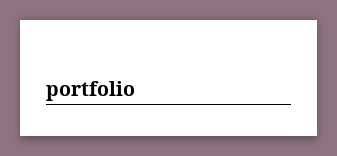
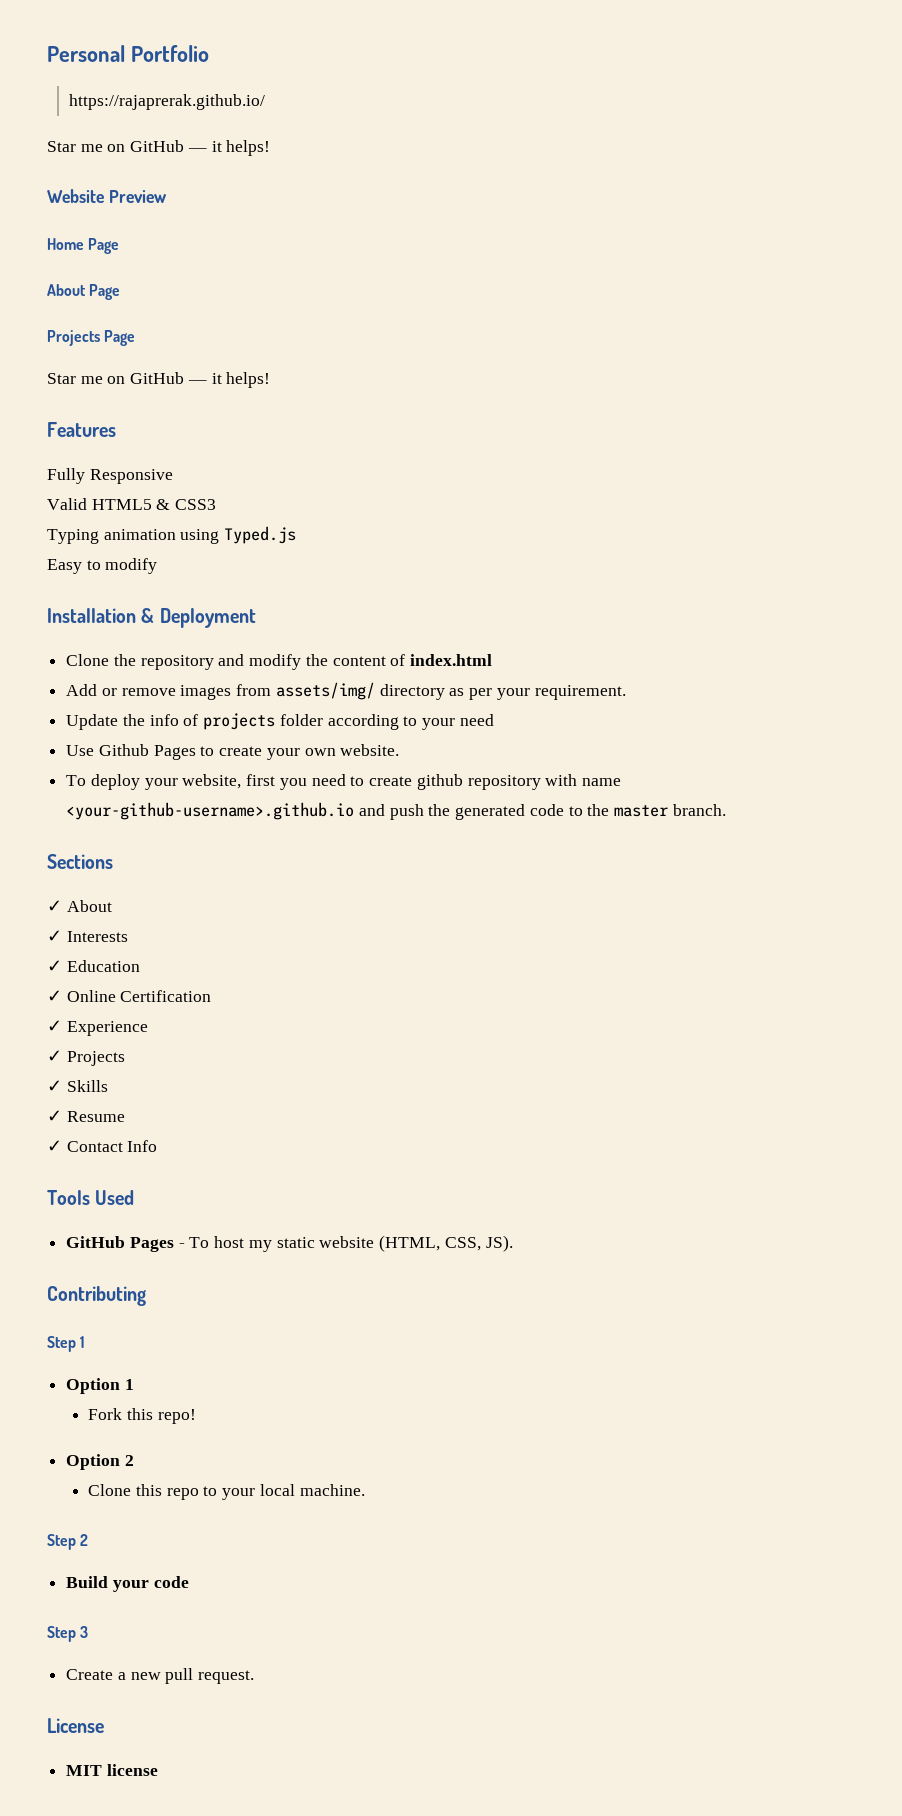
[46,81,135,101] portfolio -> [47,45,209,62] [69,94,266,110] [47,140,271,156] [47,189,166,203] [47,238,120,254] [47,284,121,300] [47,330,136,346] [47,372,271,388] [47,422,116,437] [47,468,173,484] [47,498,217,510] [47,526,297,544] [47,558,158,574] [47,608,256,628] [66,654,493,670] [66,682,626,700] [66,713,494,730] [66,744,400,760] [66,774,621,790] [66,802,726,820] [47,854,113,869] [47,900,112,912] [47,930,128,942] [47,960,140,972] [47,990,212,1002] [47,1020,148,1036] [47,1050,125,1066] [47,1080,108,1092] [47,1110,125,1122] [47,1140,158,1152] [47,1190,135,1205] [66,1235,513,1252] [47,1286,146,1306] [47,1336,85,1352] [66,1378,134,1394] [88,1408,196,1424] [66,1454,134,1470] [88,1484,365,1500] [47,1534,89,1550] [66,1576,189,1592] [47,1626,89,1642] [66,1668,255,1684] [47,1718,104,1733] [66,1764,158,1776] Personal Portfolio // https://rajaprerak.github.io/ // Star me on GitHub — it helps! // Website Preview // Home Page // About Page // Projects Page // Star me on GitHub — it helps! // Features // Fully Responsive // Valid HTML5 & CSS3 // Typing animation using Typed.js // Easy to modify // Installation & Deployment // Clone the repository and modify the content of index.html // Add or remove images from assets/img/ directory as per your requirement. // Update the info of projects folder according to your need // Use Github Pages to create your own website. // To deploy your website, first you need to create github repository with name <your-github-username>.github.io and push the generated code to the master branch. // Sections // ✓ About // ✓ Interests // ✓ Education // ✓ Online Certification // ✓ Experience // ✓ Projects // ✓ Skills // ✓ Resume // ✓ Contact Info // Tools Used // GitHub Pages - To host my static website (HTML, CSS, JS). // Contributing // Step 1 // Option 1 // Fork this repo! // Option 2 // Clone this repo to your local machine. // Step 2 // Build your code // Step 3 // Create a new pull request. // License // MIT license

